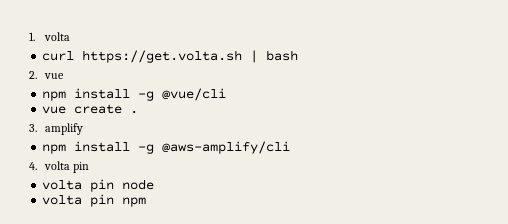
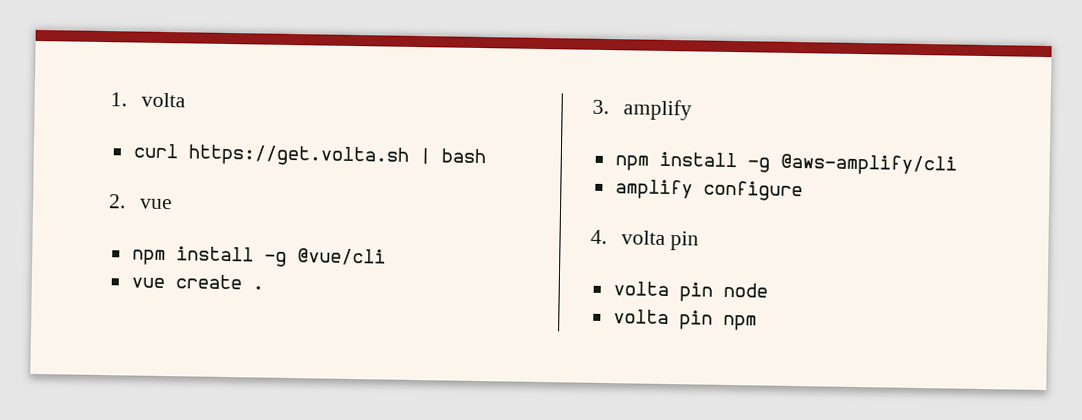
(291, 147) none -> [614,179,803,202] // amplify configure

